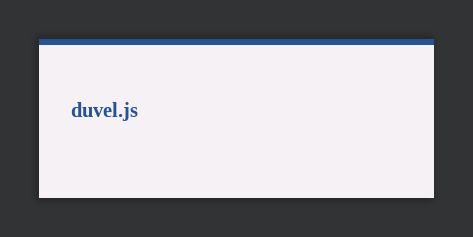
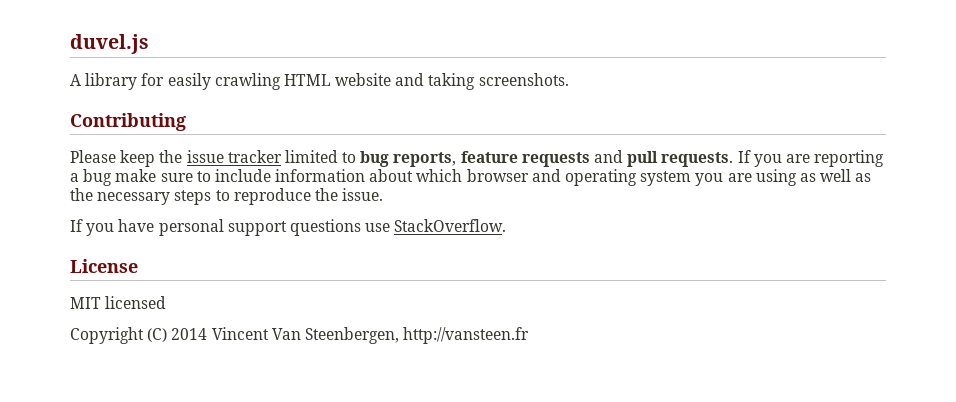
(138, 111) none -> [70,73,569,90] [70,113,186,131] [70,150,885,167] [70,169,872,186] [70,188,384,205] [70,219,507,236] [70,259,138,273] [70,296,167,309] [70,327,530,344] // A library for easily crawling HTML website and taking screenshots. // Contributing // Please keep the issue tracker limited to bug reports, feature requests and pull requests. If you are reporting a bug make sure to include information about which browser and operating system you are using as well as the necessary steps to reproduce the issue. // If you have personal support questions use StackOverflow. // License // MIT licensed // Copyright (C) 2014 Vincent Van Steenbergen, http://vansteen.fr

